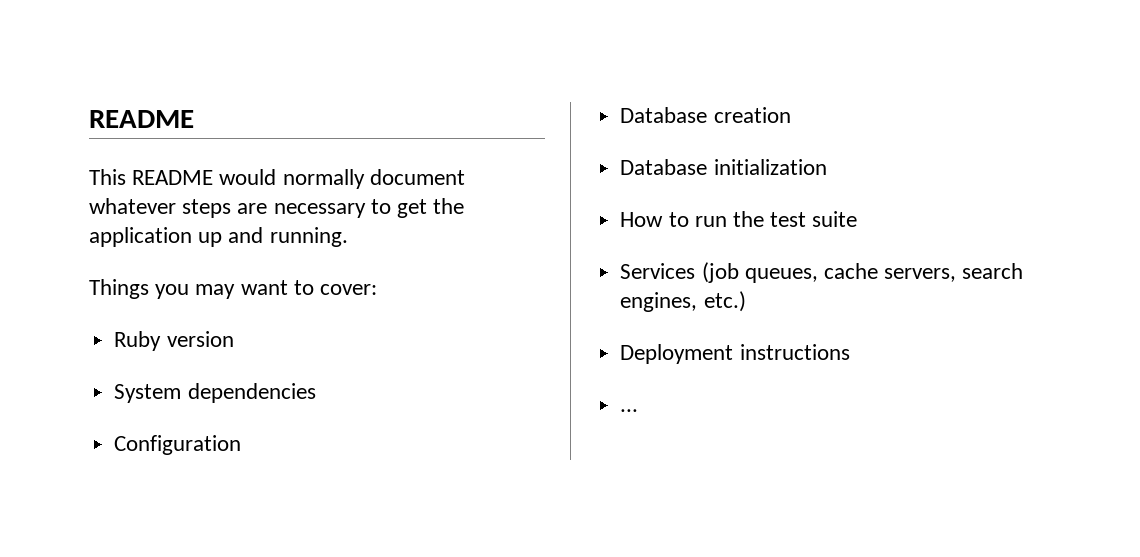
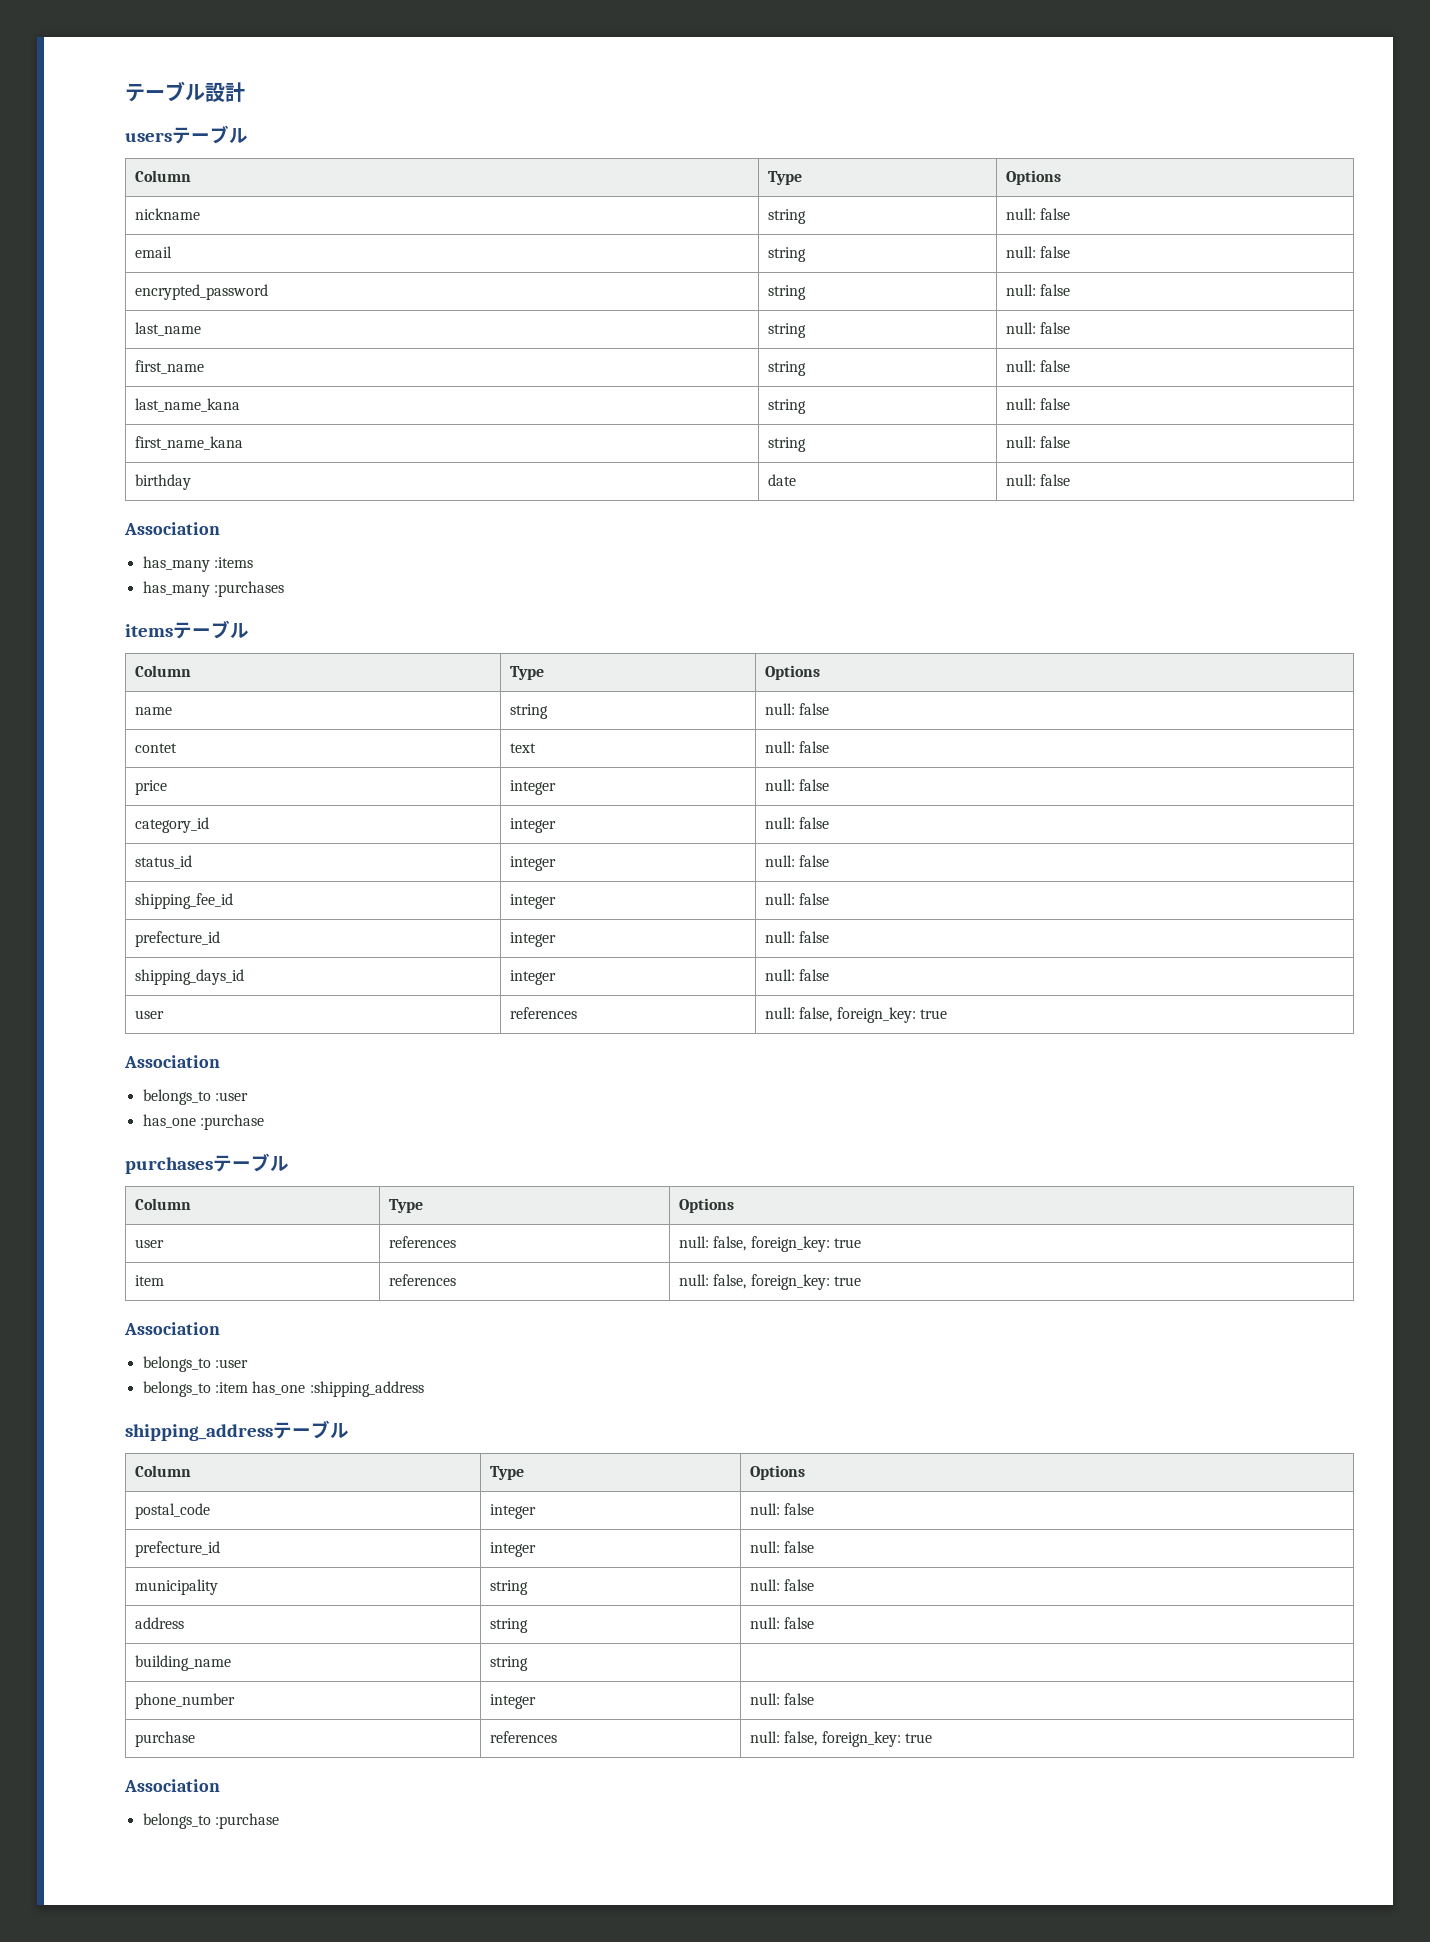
[89,110,194,128] [89,169,465,189] [89,198,465,218] [89,227,348,247] [89,279,378,299] [114,331,234,351] [114,383,316,403] [114,435,242,455] [620,107,791,123] [620,159,827,175] [620,211,858,227] [620,262,1024,283] [620,291,746,312] [620,344,850,364] [620,409,639,412] README // This README would normally document whatever steps are necessary to get the application up and running. // Things you may want to cover: // Ruby version // System dependencies // Configuration // Database creation // Database initialization // How to run the test suite // Services (job queues, cache servers, search engines, etc.) // Deployment instructions // ... -> [125,81,245,102] [125,125,248,144] [134,170,191,182] [767,171,802,185] [1005,170,1061,185] [134,208,200,220] [767,209,806,224] [1005,208,1071,220] [134,246,172,258] [767,247,806,262] [1005,246,1071,258] [134,284,268,300] [767,285,806,300] [1005,284,1071,296] [134,322,201,336] [767,323,806,338] [1005,322,1071,334] [134,360,204,374] [767,361,806,376] [1005,360,1071,372] [134,398,240,412] [767,399,806,414] [1005,398,1071,410] [134,436,243,450] [767,437,806,452] [1005,436,1071,448] [134,474,191,490] [767,474,796,486] [1005,474,1071,486] [124,522,220,535] [142,556,253,572] [142,581,284,597] [125,620,249,639] [134,665,191,677] [509,666,544,680] [764,665,820,680] [134,707,172,715] [509,704,548,719] [764,703,830,715] [134,743,177,753] [509,743,536,753] [764,741,830,753] [134,780,167,795] [509,780,556,795] [764,779,830,791] [134,817,209,833] [509,818,556,833] [764,817,830,829] [134,855,192,869] [509,856,556,871] [764,855,830,867] [134,893,233,909] [509,894,556,909] [764,893,830,905] [134,931,220,947] [509,932,556,947] [764,931,830,943] [134,969,244,985] [509,970,556,985] [764,969,830,981] [134,1010,164,1019] [509,1007,577,1019] [764,1007,947,1023] [124,1055,220,1068] [142,1089,248,1105] [142,1114,264,1130] [125,1153,289,1174] [134,1198,191,1210] [388,1199,423,1213] [678,1198,734,1213] [134,1239,164,1248] [388,1236,456,1248] [678,1236,861,1252] [134,1275,164,1286] [388,1274,456,1286] [678,1274,861,1290] [124,1322,220,1335] [142,1356,248,1372] [142,1381,424,1397] [125,1420,349,1441] [134,1465,191,1477] [489,1466,524,1480] [749,1465,805,1480] [134,1503,210,1519] [489,1504,536,1519] [749,1503,815,1515] [134,1541,220,1557] [489,1542,536,1557] [749,1541,815,1553] [134,1579,218,1595] [489,1580,528,1595] [749,1579,815,1591] [134,1617,184,1629] [489,1618,528,1633] [749,1617,815,1629] [134,1655,231,1671] [489,1656,528,1671] [134,1693,235,1709] [489,1694,536,1709] [749,1693,815,1705] [134,1731,195,1747] [489,1731,557,1743] [749,1731,932,1747] [124,1779,220,1792] [142,1813,279,1829] テーブル設計 // usersテーブル // Column | Type | Options // nickname | string | null: false // email | string | null: false // encrypted_password | string | null: false // last_name | string | null: false // first_name | string | null: false // last_name_kana | string | null: false // first_name_kana | string | null: false // birthday | date | null: false // Association // has_many :items // has_many :purchases // itemsテーブル // Column | Type | Options // name | string | null: false // contet | text | null: false // price | integer | null: false // category_id | integer | null: false // status_id | integer | null: false // shipping_fee_id | integer | null: false // prefecture_id | integer | null: false // shipping_days_id | integer | null: false // user | references | null: false, foreign_key: true // Association // belongs_to :user // has_one :purchase // purchasesテーブル // Column | Type | Options // user | references | null: false, foreign_key: true // item | references | null: false, foreign_key: true // Association // belongs_to :user // belongs_to :item has_one :shipping_address // shipping_addressテーブル // Column | Type | Options // postal_code | integer | null: false // prefecture_id | integer | null: false // municipality | string | null: false // address | string | null: false // building_name | string | // phone_number | integer | null: false // purchase | references | null: false, foreign_key: true // Association // belongs_to :purchase

